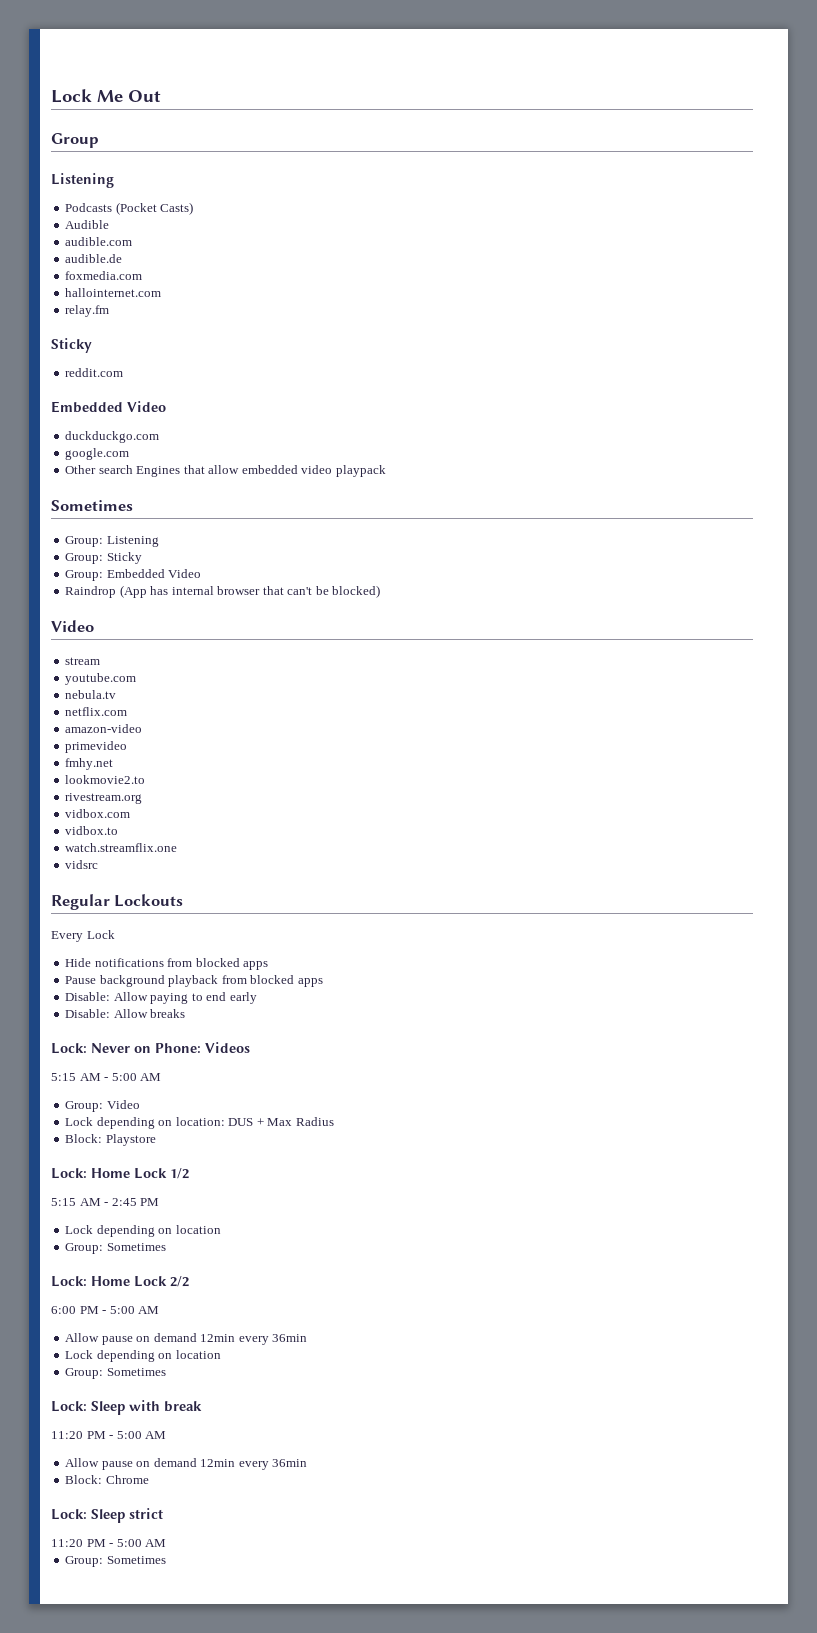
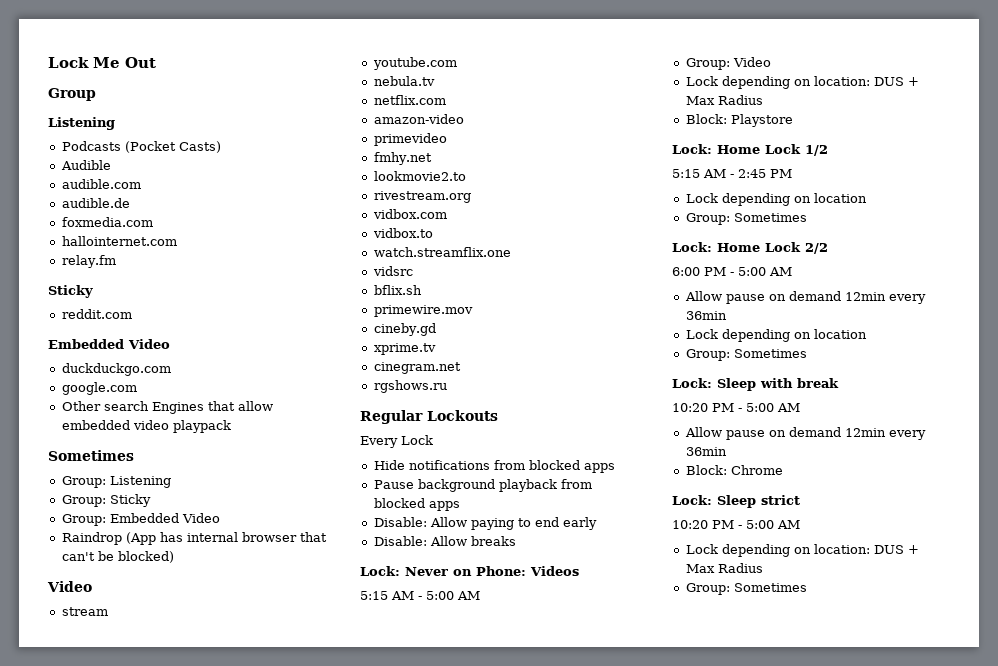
(99, 864) none -> [373,285,422,295] [373,305,473,317] [373,323,436,336] [373,343,436,355] [373,362,461,374] [373,380,447,393] // bflix.sh // primewire.mov // cineby.gd // xprime.tv // cinegram.net // rgshows.ru
[51,1431,83,1439] 11:20 -> [672,403,708,412] 10:20
[51,1539,167,1547] 11:20 PM - 5:00 AM -> [672,520,800,529] [685,544,919,557] [685,563,763,573] 10:20 PM - 5:00 AM // Lock depending on location: DUS + Max Radius

